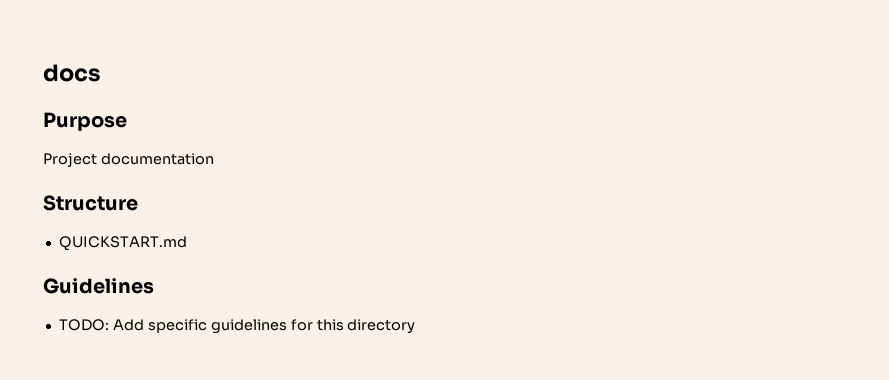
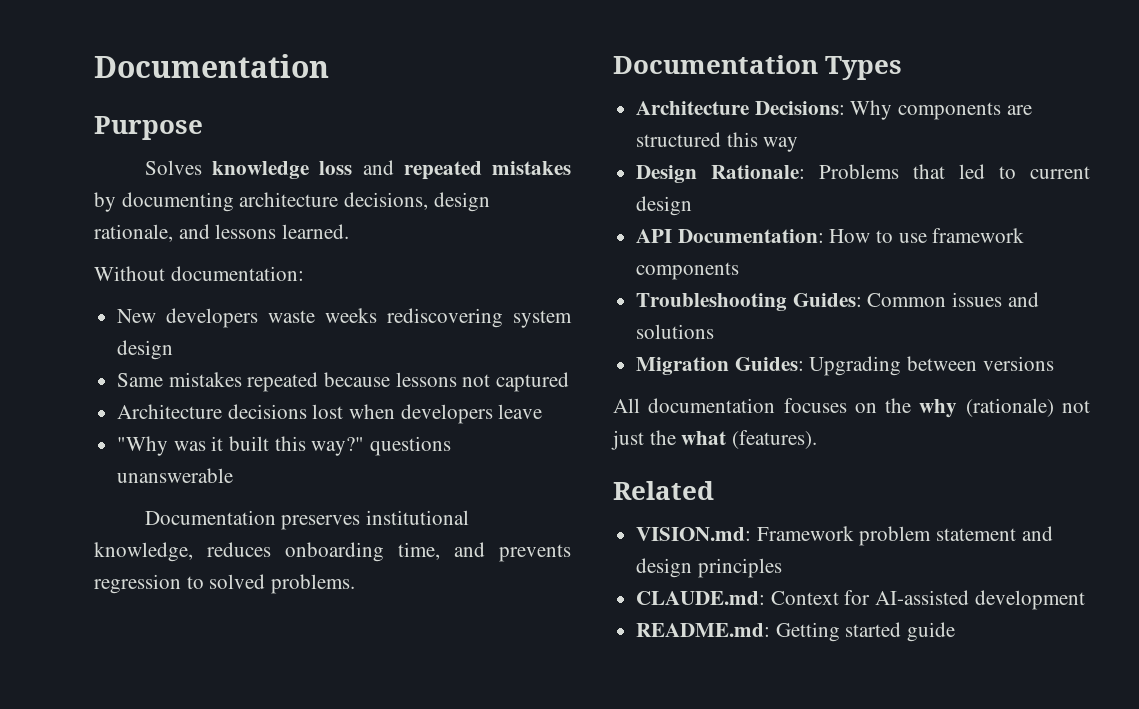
[43,64,101,82] docs -> [94,54,329,78] Documentation
[43,153,214,167] [43,195,138,211] [58,236,187,251] [43,278,154,294] [58,319,416,334] Project documentation // Structure // QUICKSTART.md // Guidelines // TODO: Add specific guidelines for this directory -> [144,160,571,180] [94,192,490,212] [94,224,350,242] [94,266,304,281] [117,308,572,328] [117,340,174,360] [117,372,570,392] [117,404,543,424] [117,436,452,456] [117,468,234,483] [144,510,470,530] [94,542,571,562] [94,574,356,594] [613,55,903,80] [636,100,1032,120] [636,132,799,152] [636,164,1090,183] [636,196,693,216] [636,228,1025,243] [636,262,740,280] [636,292,1039,311] [636,324,715,339] [636,356,1054,376] [613,398,1090,418] [611,430,818,450] [613,481,714,500] [636,526,1053,546] [636,558,782,578] [636,590,1085,610] [636,622,956,642] Solves knowledge loss and repeated mistakes by documenting architecture decisions, design rationale, and lessons learned. // Without documentation: // New developers waste weeks rediscovering system design // Same mistakes repeated because lessons not captured // Architecture decisions lost when developers leave // "Why was it built this way?" questions unanswerable // Documentation preserves institutional knowledge, reduces onboarding time, and prevents regression to solved problems. // Documentation Types // Architecture Decisions: Why components are structured this way // Design Rationale: Problems that led to current design // API Documentation: How to use framework components // Troubleshooting Guides: Common issues and solutions // Migration Guides: Upgrading between versions // All documentation focuses on the why (rationale) not just the what (features). // Related // VISION.md: Framework problem statement and design principles // CLAUDE.md: Context for AI-assisted development // README.md: Getting started guide

